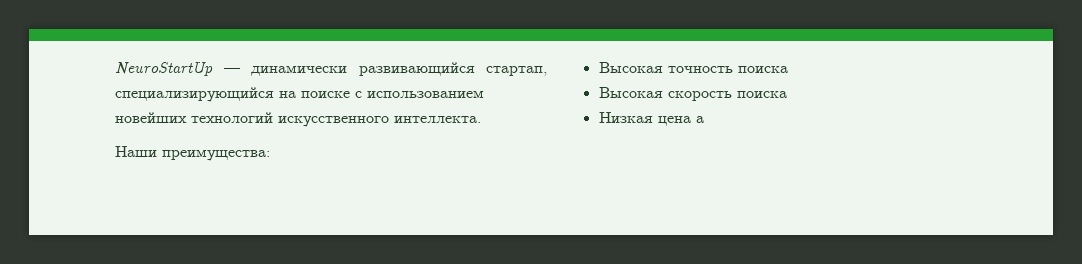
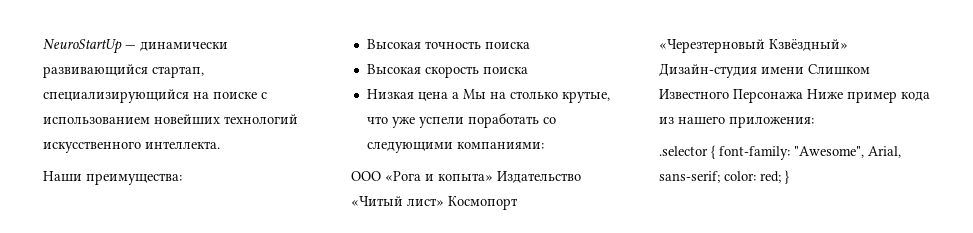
(704, 119) none -> [462,89,610,103] [366,113,556,128] [366,142,544,153] [351,171,581,183] [351,196,518,210] [659,39,848,53] [659,63,870,78] [659,89,930,103] [659,116,814,128] [659,145,901,160] [659,170,789,184] Мы на столько крутые, что уже успели поработать со следующими компаниями: // ООО «Рога и копыта» Издательство «Читый лист» Космопорт «Черезтерновый Кзвёздный» Дизайн-студия имени Слишком Известного Персонажа Ниже пример кода из нашего приложения: // .selector { font-family: "Awesome", Arial, sans-serif; color: red; }

